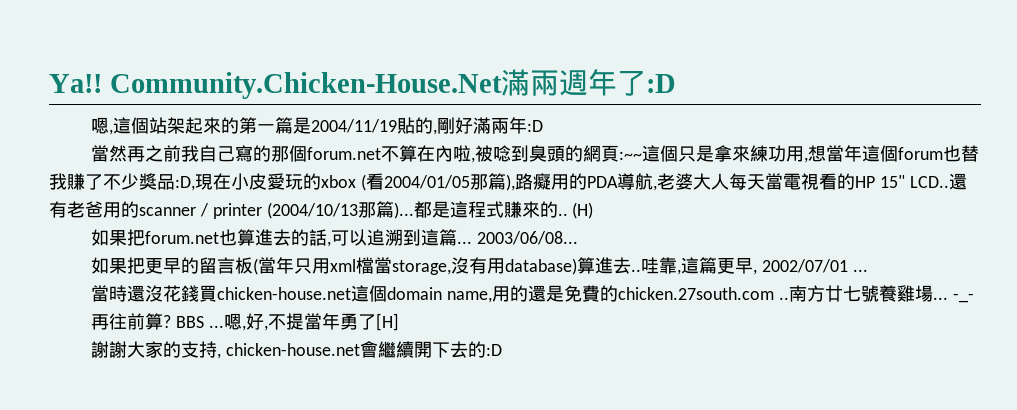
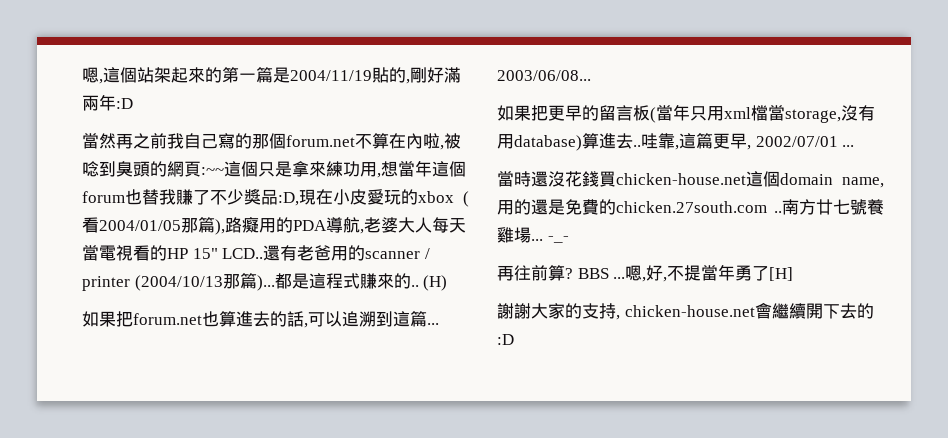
[49,69,676,99] Ya!! Community.Chicken-House.Net滿兩週年了:D // -> (82, 75) none

